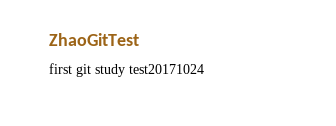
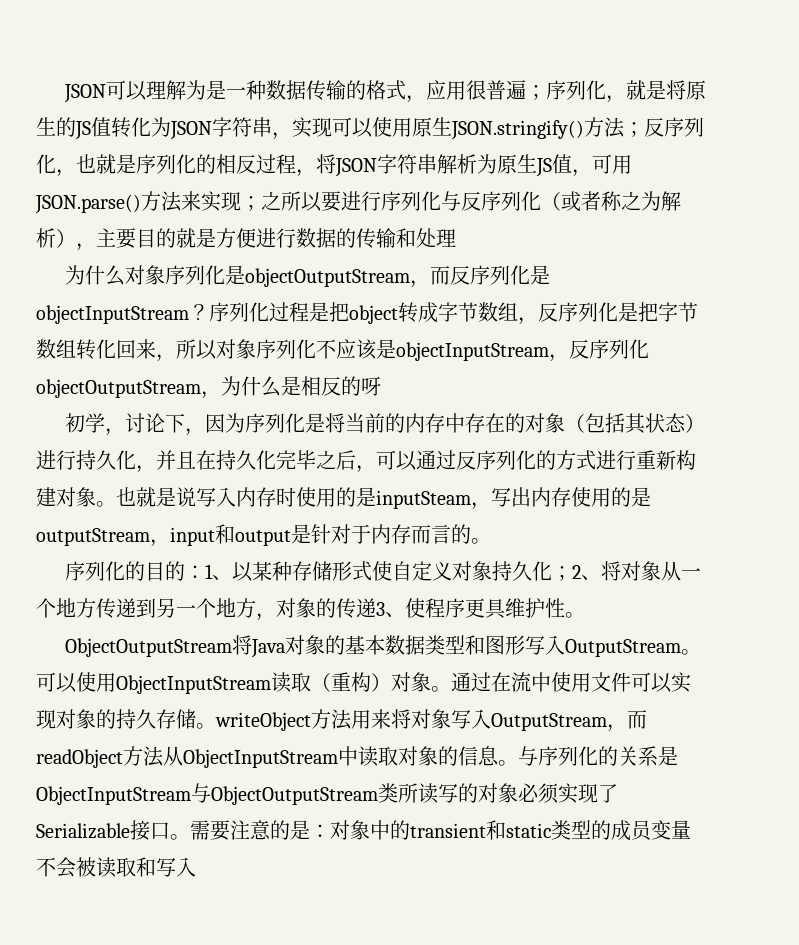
[49,33,139,46] [49,63,204,77] ZhaoGitTest // first git study test20171024 -> [63,80,706,103] [36,117,704,140] [36,154,632,177] [35,191,681,214] [36,228,456,251] [64,265,550,288] [36,302,698,325] [36,339,649,362] [36,376,381,399] [64,413,705,436] [36,450,696,473] [36,487,651,510] [36,524,491,547] [64,561,701,582] [36,598,585,621] [64,635,701,658] [36,672,691,694] [36,709,647,732] [36,746,678,768] [36,783,618,805] [36,820,691,841] [36,857,196,878] JSON可以理解为是一种数据传输的格式，应用很普遍；序列化，就是将原生的JS值转化为JSON字符串，实现可以使用原生JSON.stringify()方法；反序列化，也就是序列化的相反过程，将JSON字符串解析为原生JS值，可用JSON.parse()方法来实现；之所以要进行序列化与反序列化（或者称之为解析），主要目的就是方便进行数据的传输和处理 // 为什么对象序列化是objectOutputStream，而反序列化是objectInputStream？序列化过程是把object转成字节数组，反序列化是把字节数组转化回来，所以对象序列化不应该是objectInputStream，反序列化objectOutputStream，为什么是相反的呀 // 初学，讨论下，因为序列化是将当前的内存中存在的对象（包括其状态）进行持久化，并且在持久化完毕之后，可以通过反序列化的方式进行重新构建对象。也就是说写入内存时使用的是inputSteam，写出内存使用的是outputStream，input和output是针对于内存而言的。 // 序列化的目的：1、以某种存储形式使自定义对象持久化；2、将对象从一个地方传递到另一个地方，对象的传递3、使程序更具维护性。 // ObjectOutputStream将Java对象的基本数据类型和图形写入OutputStream。可以使用ObjectInputStream读取（重构）对象。通过在流中使用文件可以实现对象的持久存储。writeObject方法用来将对象写入OutputStream，而readObject方法从ObjectInputStream中读取对象的信息。与序列化的关系是ObjectInputStream与ObjectOutputStream类所读写的对象必须实现了Serializable接口。需要注意的是：对象中的transient和static类型的成员变量不会被读取和写入

